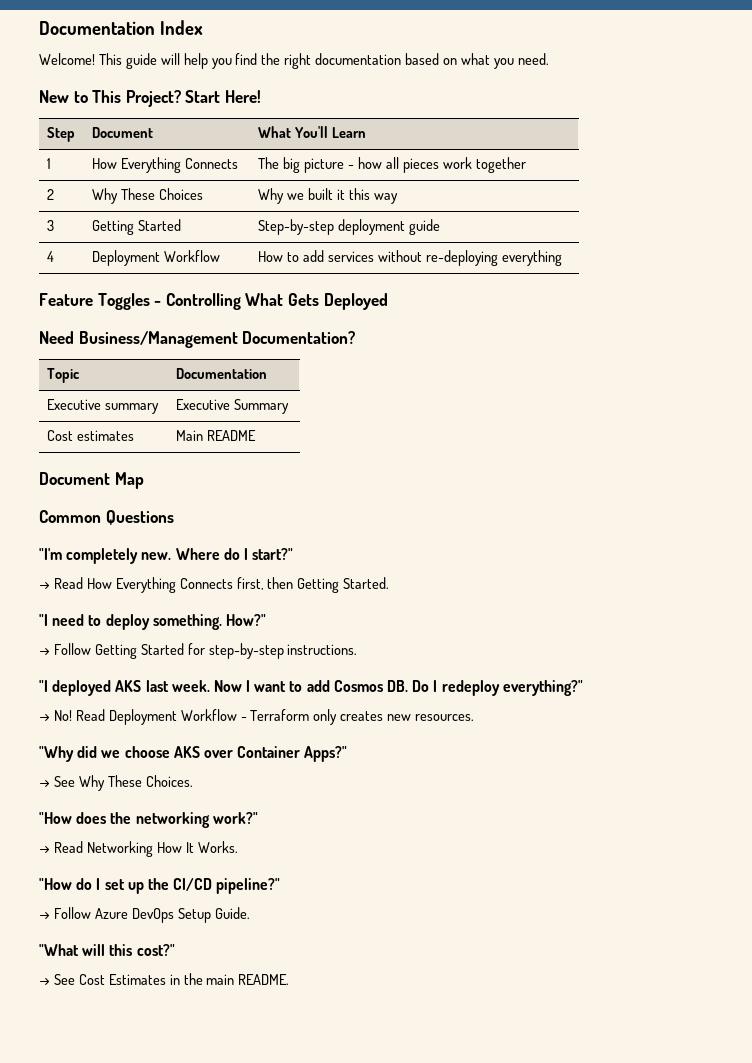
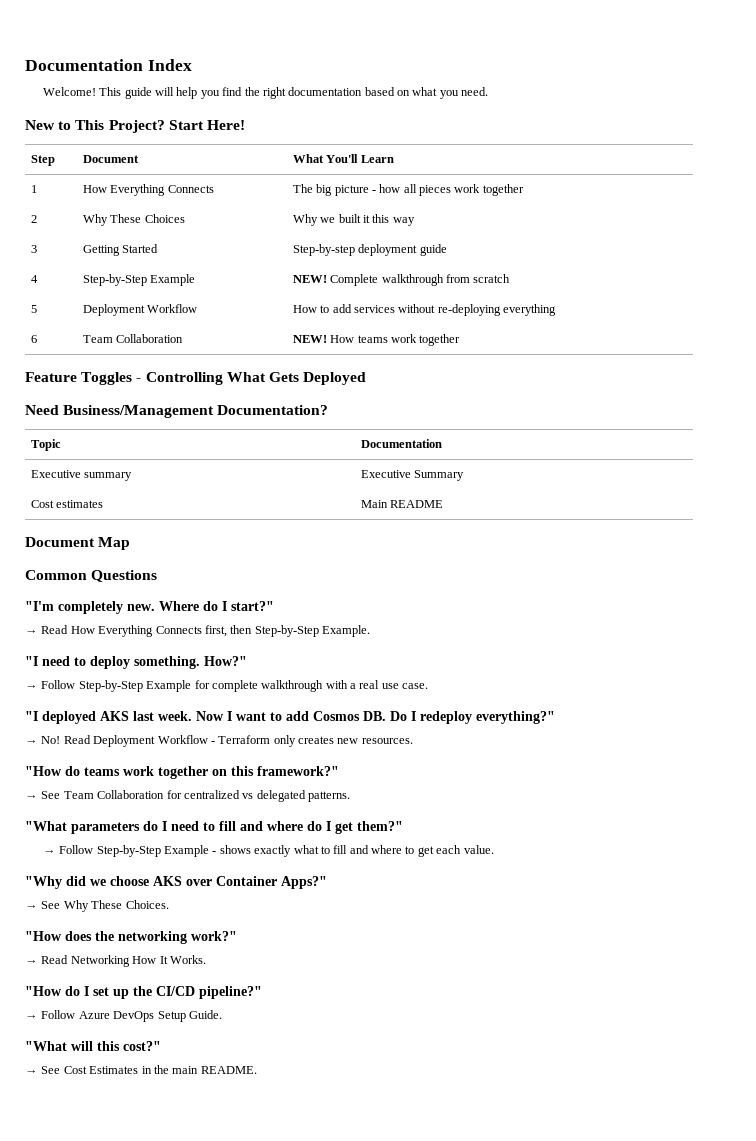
(55, 256) none -> [82,274,196,286] [292,274,511,286] [30,305,37,313] | Step-by-Step Example | NEW! Complete walkthrough from scratch // 5
(562, 258) none -> [30,335,37,343] [82,334,184,343] [292,334,461,346] // 6 | Team Collaboration | NEW! How teams work together
[297,577,390,593] Getting Started. -> [254,625,370,637] Step-by-Step Example.
[94,643,358,659] Getting Started for step-by-step instructions. -> [78,680,429,692] Step-by-Step Example for complete walkthrough with a real use case.
(475, 717) none -> [25,766,339,779] [25,790,350,802] [25,821,403,834] [42,845,494,857] // "How do teams work together on this framework?" // → See Team Collaboration for centralized vs delegated patterns. // "What parameters do I need to fill and where do I get them?" // → Follow Step-by-Step Example - shows exactly what to fill and where to get each value.

